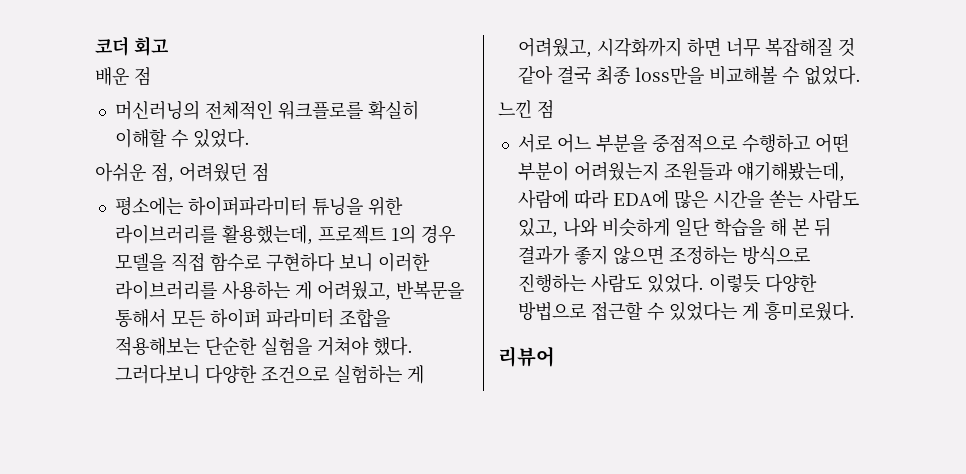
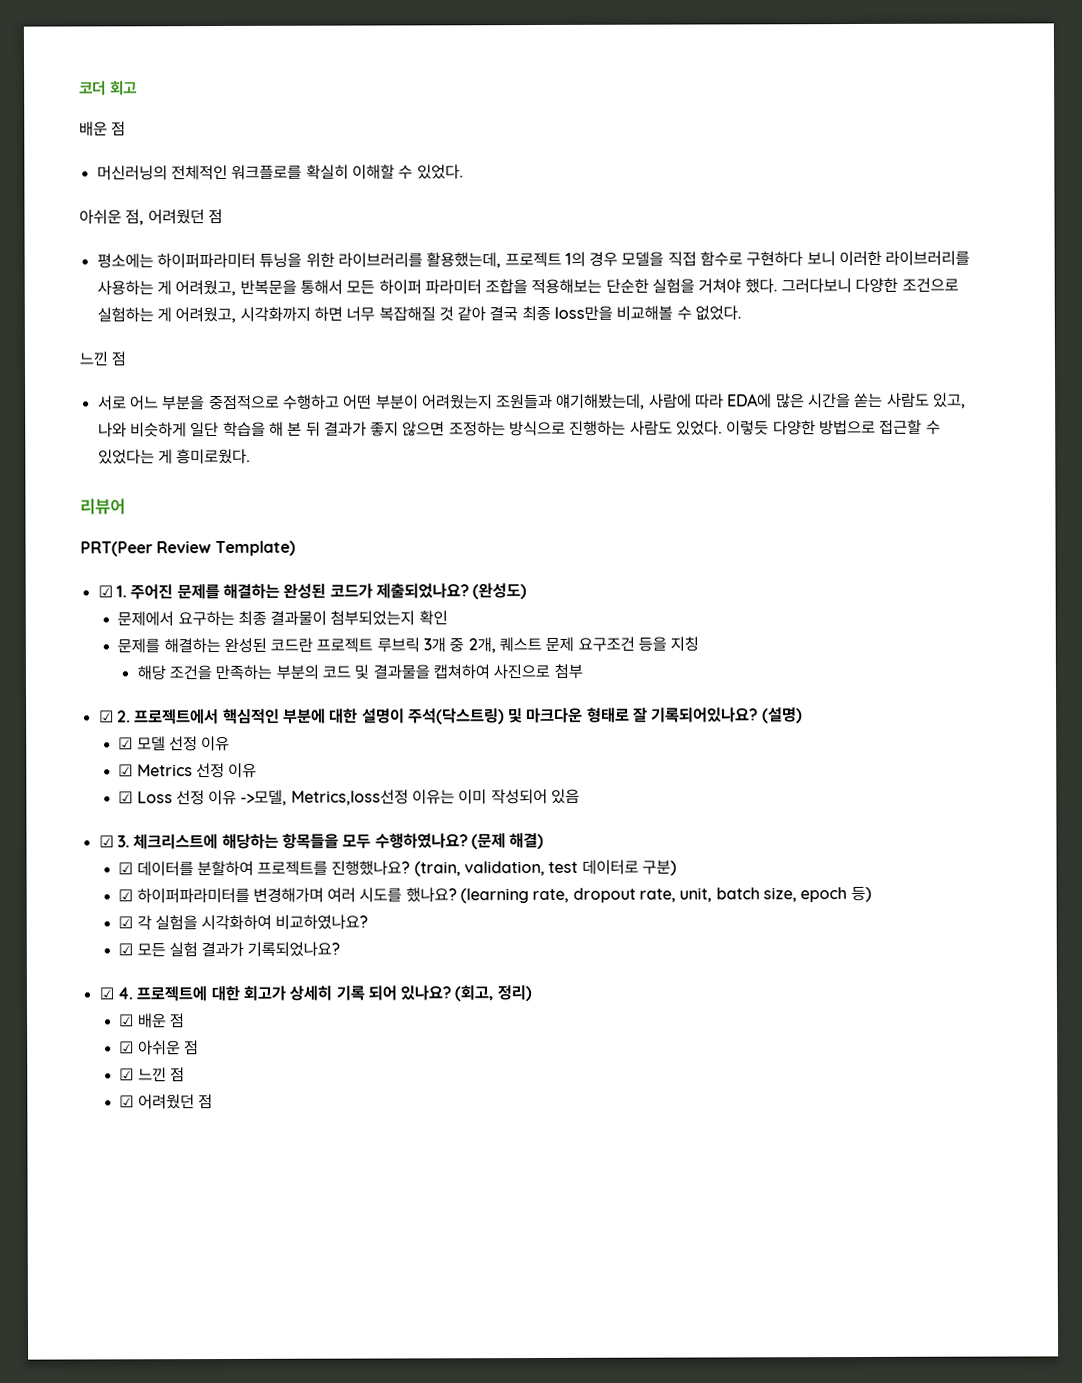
(555, 356) none -> [80,540,296,557] [97,583,528,600] [117,610,448,627] [117,636,700,654] [136,663,583,681] [98,707,803,725] [118,735,231,752] [118,762,258,779] [118,788,581,806] [98,832,545,850] [118,859,678,877] [118,885,872,904] [118,914,369,931] [118,941,341,958] [98,985,532,1002] [119,1013,185,1029] [119,1040,199,1056] [119,1067,185,1083] [119,1094,213,1110] // PRT(Peer Review Template) // ☑ 1. 주어진 문제를 해결하는 완성된 코드가 제출되었나요? (완성도) // 문제에서 요구하는 최종 결과물이 첨부되었는지 확인 // 문제를 해결하는 완성된 코드란 프로젝트 루브릭 3개 중 2개, 퀘스트 문제 요구조건 등을 지칭 // 해당 조건을 만족하는 부분의 코드 및 결과물을 캡쳐하여 사진으로 첨부 // ☑ 2. 프로젝트에서 핵심적인 부분에 대한 설명이 주석(닥스트링) 및 마크다운 형태로 잘 기록되어있나요? (설명) // ☑ 모델 선정 이유 // ☑ Metrics 선정 이유 // ☑ Loss 선정 이유 ->모델, Metrics,loss선정 이유는 이미 작성되어 있음 // ☑ 3. 체크리스트에 해당하는 항목들을 모두 수행하였나요? (문제 해결) // ☑ 데이터를 분할하여 프로젝트를 진행했나요? (train, validation, test 데이터로 구분) // ☑ 하이퍼파라미터를 변경해가며 여러 시도를 했나요? (learning rate, dropout rate, unit, batch size, epoch 등) // ☑ 각 실험을 시각화하여 비교하였나요? // ☑ 모든 실험 결과가 기록되었나요? // ☑ 4. 프로젝트에 대한 회고가 상세히 기록 되어 있나요? (회고, 정리) // ☑ 배운 점 // ☑ 아쉬운 점 // ☑ 느낀 점 // ☑ 어려웠던 점

